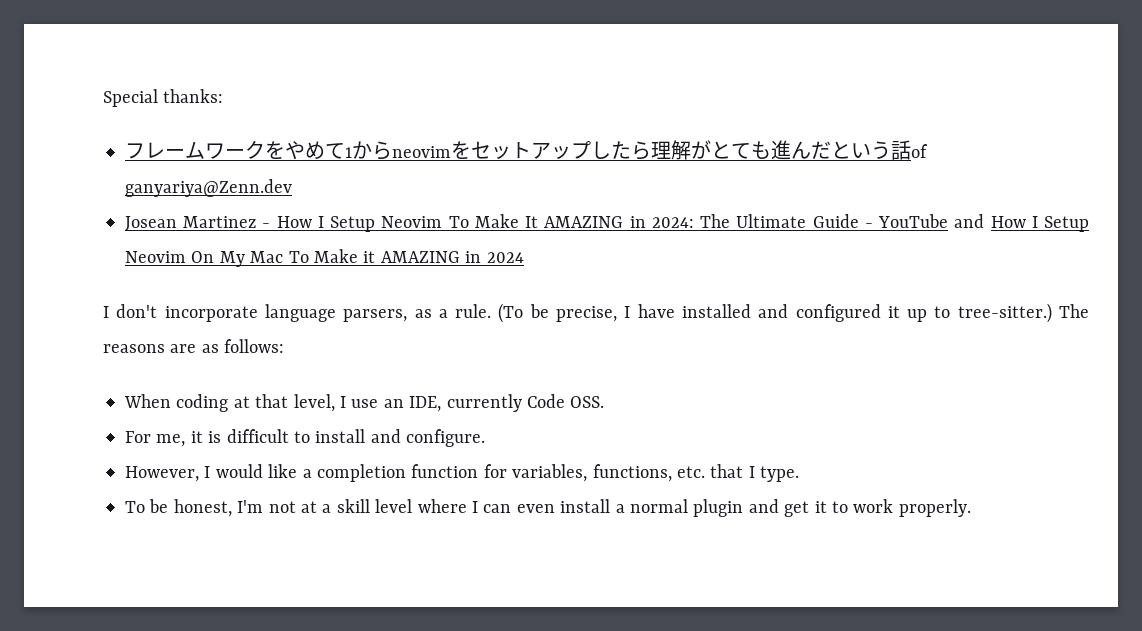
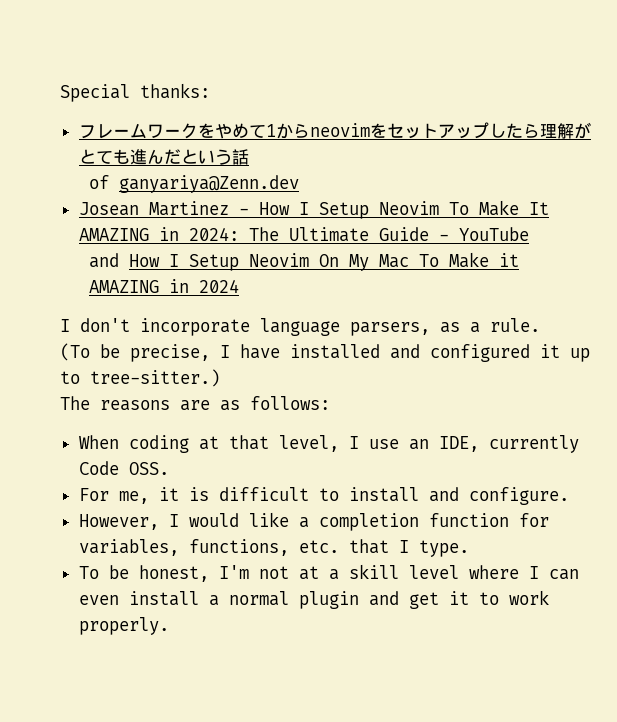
(911, 150) none -> (249, 157) //
(949, 221) none -> (529, 234) //
(492, 311) none -> (540, 325) //
(1052, 313) none -> (220, 378) //

